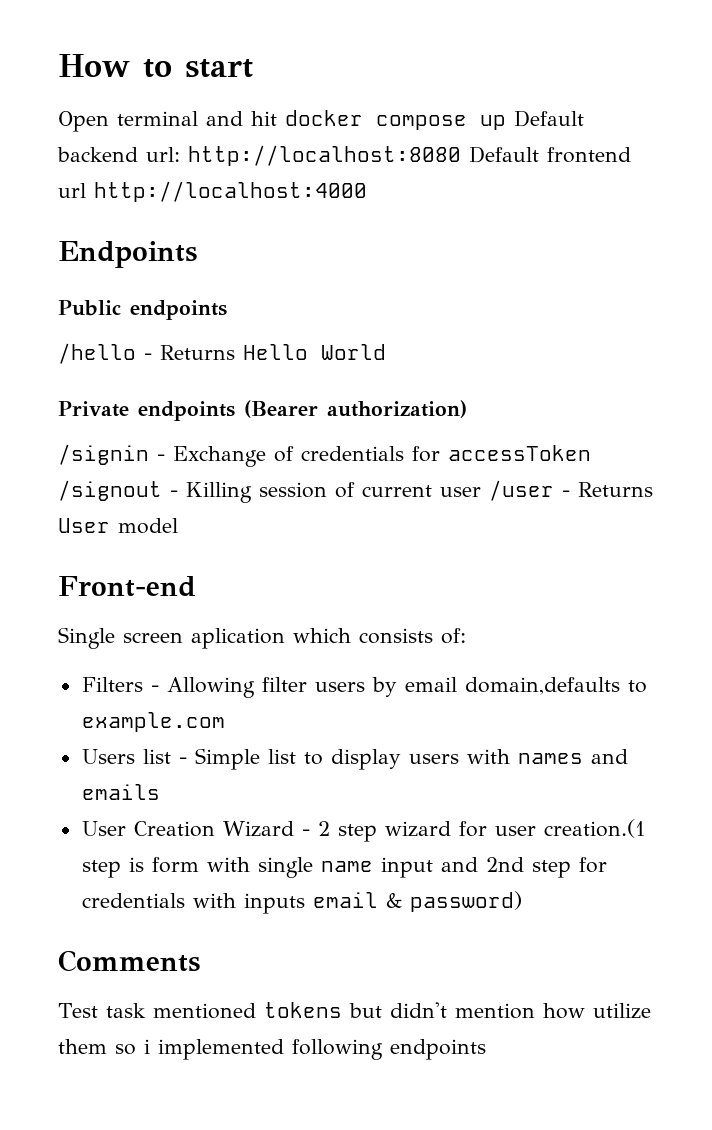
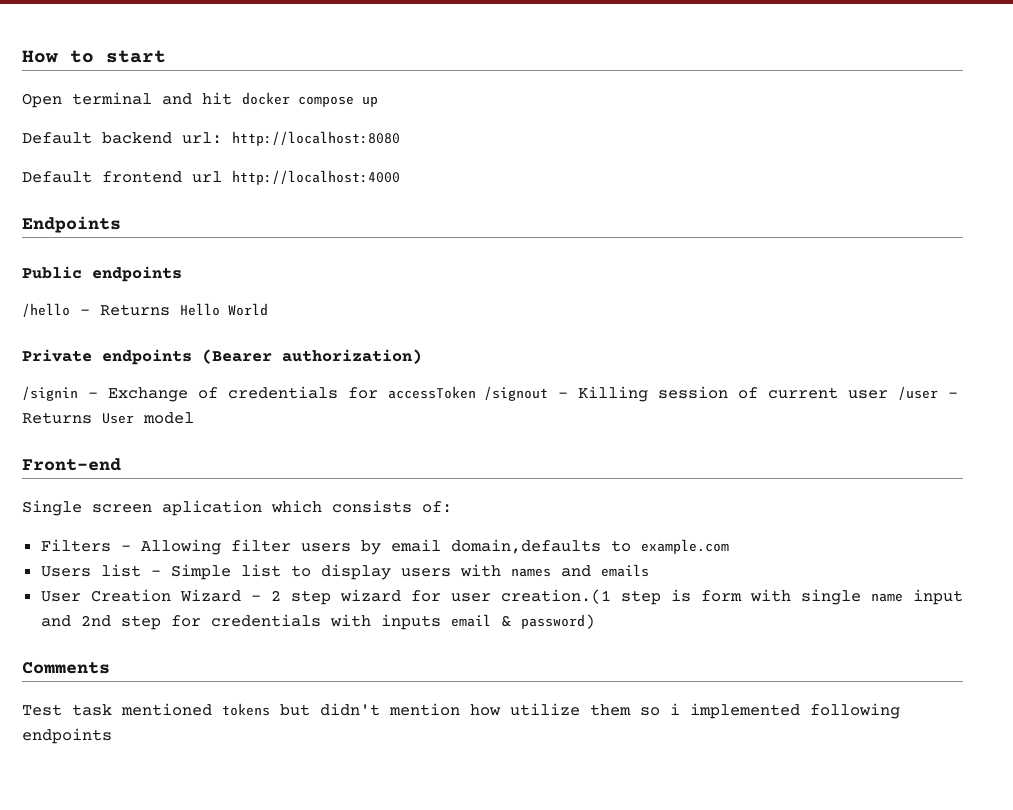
(506, 122) none -> (378, 101) //
(461, 155) none -> (400, 138) //

